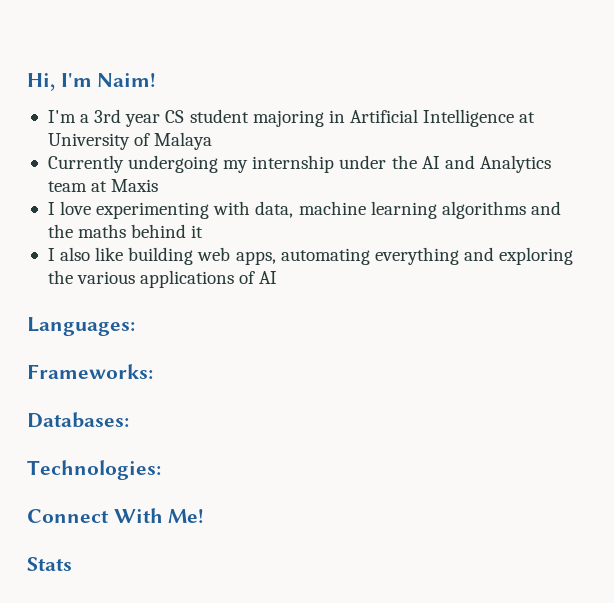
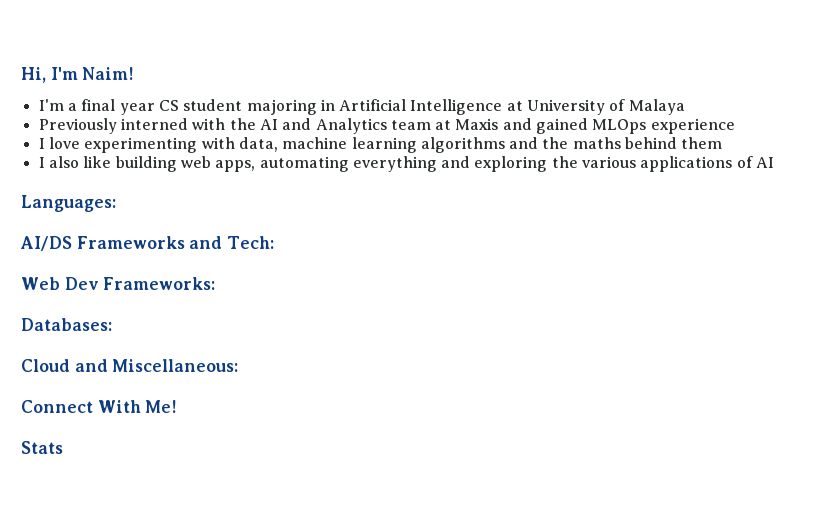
[94,109,122,123] 3rd -> [81,99,116,111] final
[47,155,387,173] Currently undergoing my internship under -> [38,118,226,134] Previously interned with
(159, 185) none -> [502,118,735,134] and gained MLOps experience
[191,225,204,238] it -> [681,137,723,149] them
(135, 326) none -> [20,236,275,251] [21,277,99,290] AI/DS Frameworks and Tech: // Web Dev
[27,460,161,480] Technologies: -> [21,359,239,372] Cloud and Miscellaneous:

